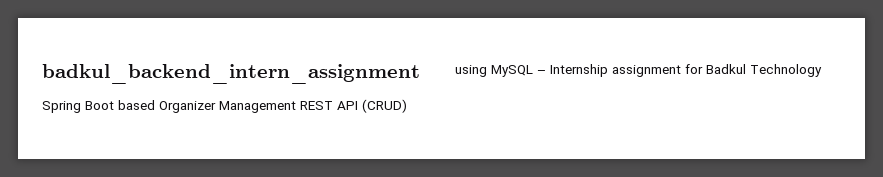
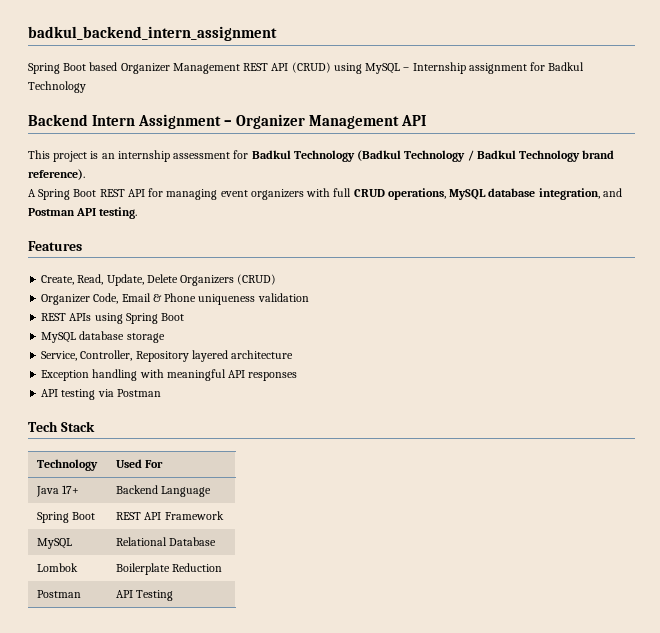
(822, 70) none -> [28,114,427,129] [28,150,615,162] [28,169,85,180] [28,188,622,200] [28,207,138,219] [28,241,82,251] [41,274,277,286] [41,293,309,305] [41,313,185,324] [41,331,165,343] [41,350,294,362] [41,369,298,381] [41,389,161,400] [28,421,95,432] [37,459,99,471] [116,459,164,468] [36,485,80,497] [116,485,212,497] [37,512,96,523] [116,511,224,520] [37,538,73,549] [116,537,217,546] [37,563,79,572] [116,563,223,575] [37,590,82,598] [116,590,174,601] // Backend Intern Assignment – Organizer Management API // This project is an internship assessment for Badkul Technology (Badkul Technology / Badkul Technology brand reference). // A Spring Boot REST API for managing event organizers with full CRUD operations, MySQL database integration, and Postman API testing. // Features // Create, Read, Update, Delete Organizers (CRUD) // Organizer Code, Email & Phone uniqueness validation // REST APIs using Spring Boot // MySQL database storage // Service, Controller, Repository layered architecture // Exception handling with meaningful API responses // API testing via Postman // Tech Stack // Technology | Used For // Java 17+ | Backend Language // Spring Boot | REST API Framework // MySQL | Relational Database // Lombok | Boilerplate Reduction // Postman | API Testing

